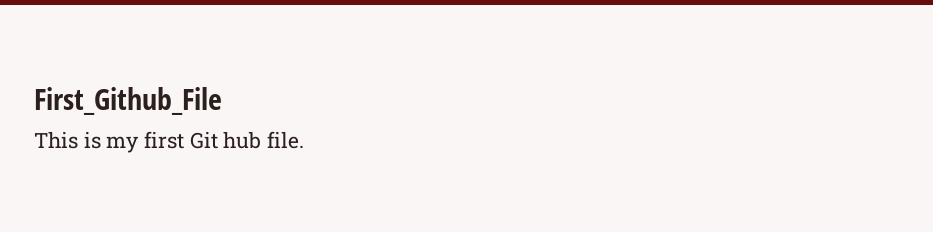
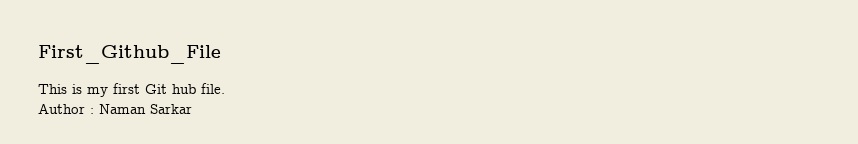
(305, 140) none -> [38,103,192,114] // Author : Naman Sarkar

